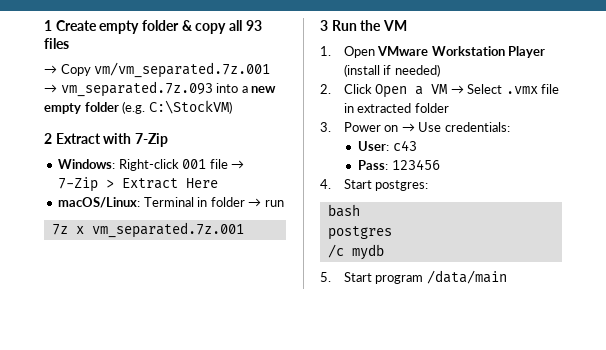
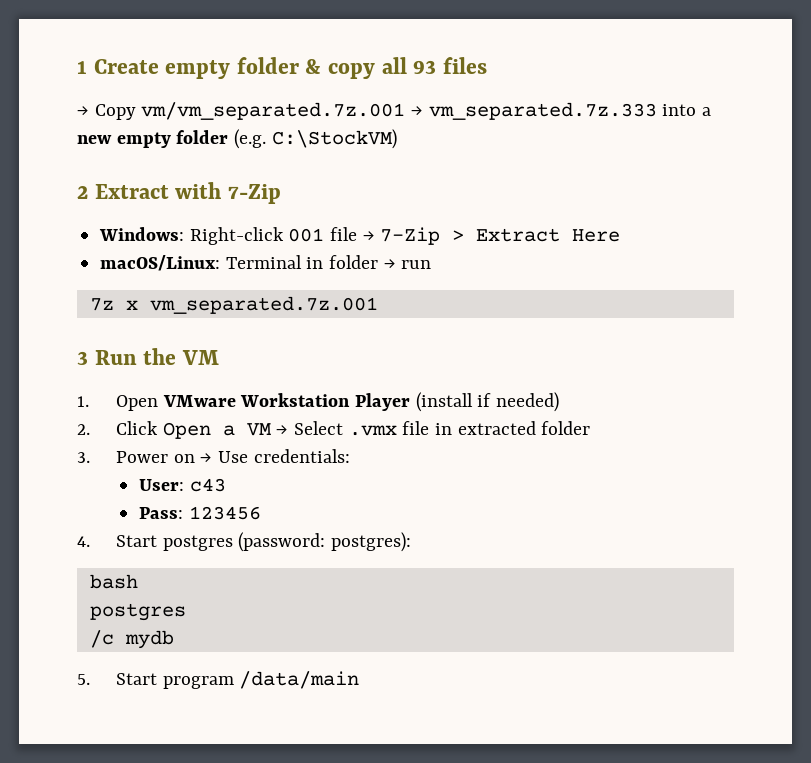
[60,81,213,97] vm_separated.7z.093 -> [428,102,657,120] vm_separated.7z.333
[375,180,429,191] postgres: -> [162,532,411,552] postgres (password: postgres):

